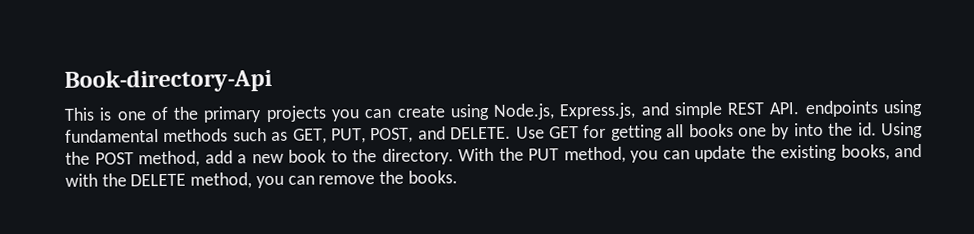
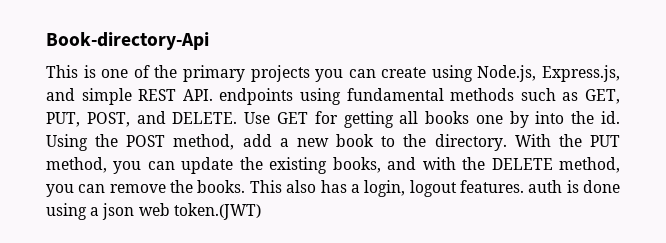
(458, 177) none -> [249,180,620,197] [46,203,261,220] This also has a login, logout features. auth is done using a json web token.(JWT)

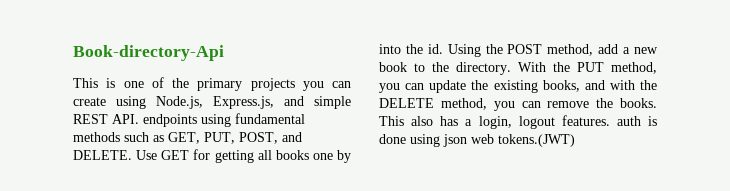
[90,207,100,216] a -> (440, 140) none
[173,203,261,220] token.(JWT) -> [498,134,575,147] tokens.(JWT)

